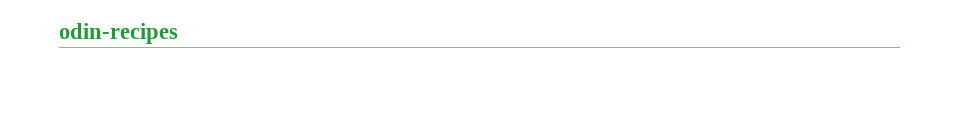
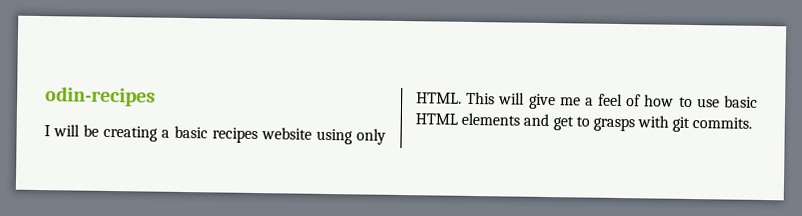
(178, 33) none -> [44,124,386,145] [416,91,758,110] [415,112,753,132] // I will be creating a basic recipes website using only HTML. This will give me a feel of how to use basic HTML elements and get to grasps with git commits.

